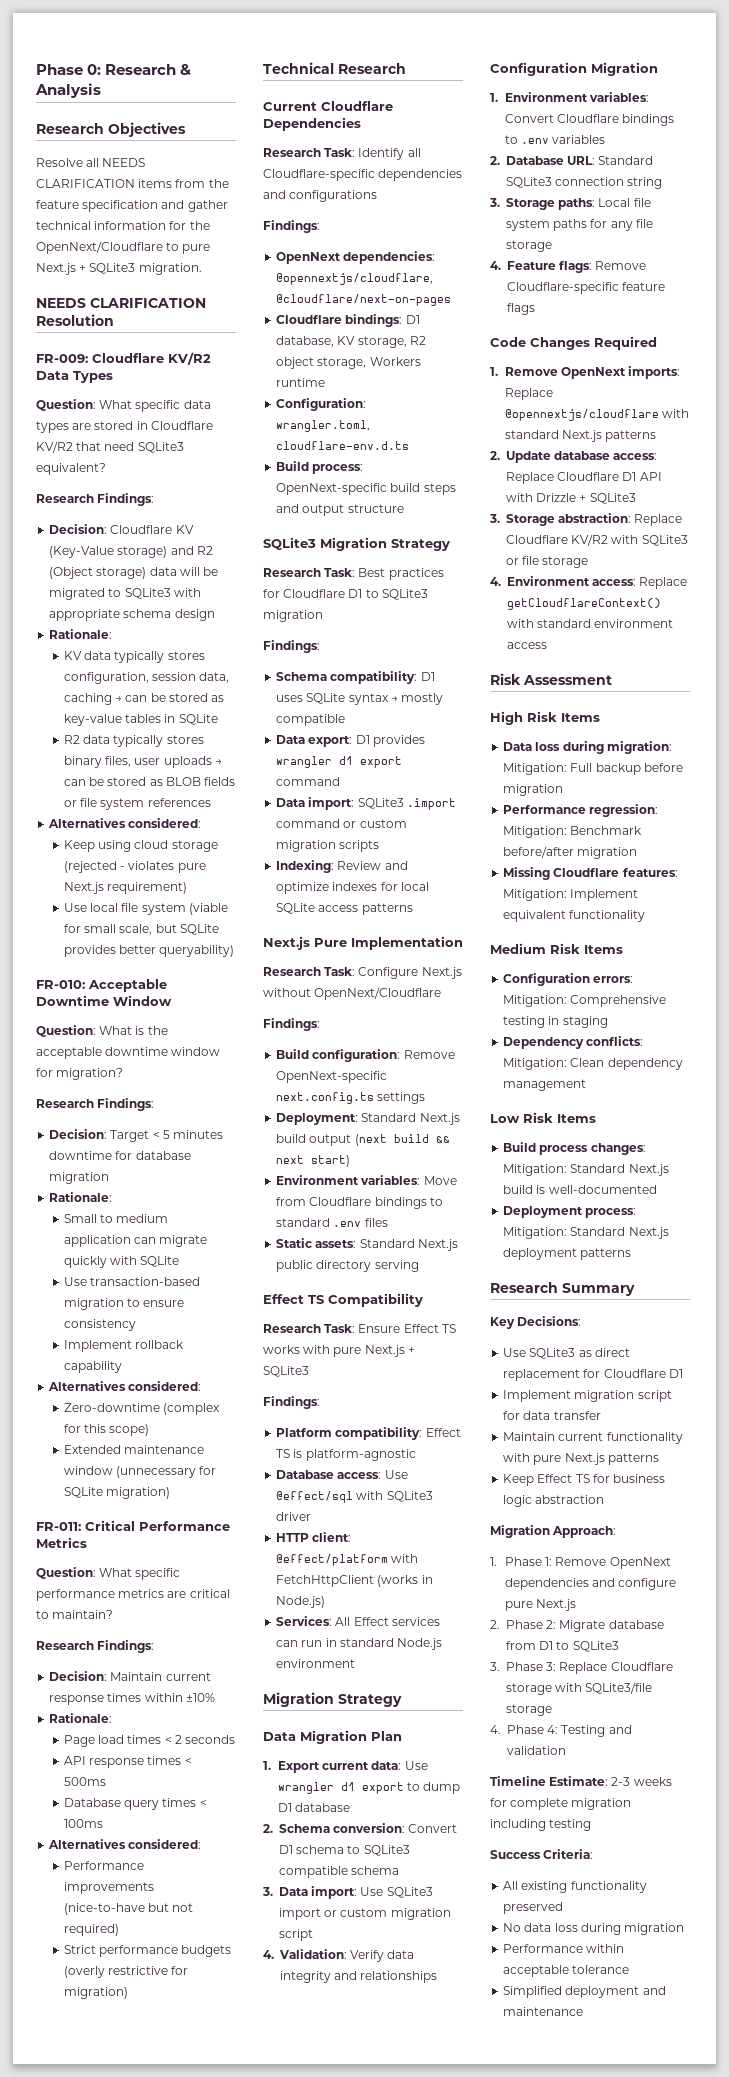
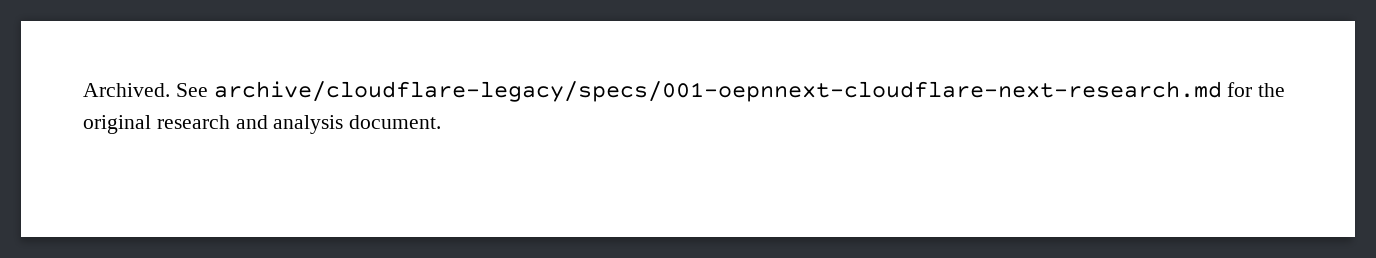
[36,64,192,75] [35,83,101,98] [36,122,186,137] [36,158,146,167] [36,179,229,188] [36,200,228,212] [36,221,210,230] [36,241,211,254] [36,263,202,275] [36,298,206,308] [36,314,114,326] [36,352,211,365] [36,371,113,383] [36,399,211,412] [36,421,213,433] [36,441,184,453] [36,463,106,475] [36,493,155,506] [49,524,194,534] [49,546,213,558] [49,567,219,579] [49,588,201,600] [49,609,215,621] [49,629,113,639] [64,651,205,663] [64,672,230,684] [64,693,225,705] [64,714,218,726] [64,735,204,747] [64,756,222,768] [64,777,236,786] [64,798,211,810] [48,818,202,828] [64,840,218,852] [64,861,206,873] [64,882,188,894] [64,903,228,915] [64,924,219,935] [64,945,235,957] [36,979,167,992] [36,995,172,1006] [36,1025,168,1037] [36,1047,221,1059] [36,1068,124,1080] [36,1098,155,1111] [49,1129,224,1142] [49,1151,191,1160] [49,1172,110,1184] [49,1192,113,1202] [64,1214,169,1223] [64,1235,208,1247] [64,1256,180,1268] [64,1277,201,1286] [64,1298,185,1310] [64,1319,137,1331] [64,1340,185,1352] [64,1361,123,1373] [48,1381,202,1391] [64,1403,221,1415] [64,1424,150,1436] [64,1445,205,1454] [64,1466,217,1478] [64,1487,171,1499] [36,1520,230,1531] [36,1537,87,1548] [36,1567,181,1580] [36,1589,230,1601] [36,1610,114,1619] [36,1640,155,1653] [49,1671,211,1681] [49,1693,215,1705] [49,1713,113,1723] [64,1735,236,1747] [64,1756,192,1768] [64,1777,107,1786] [64,1798,207,1810] [64,1819,104,1828] [48,1839,202,1849] [64,1861,145,1870] [64,1882,155,1894] [64,1903,194,1915] [64,1924,120,1936] [64,1945,232,1957] [64,1966,189,1978] [64,1987,129,1999] [263,62,406,74] [263,101,393,111] [263,117,361,131] [263,148,421,160] [263,169,463,181] [263,190,378,202] [263,220,320,233] [276,251,436,264] [276,273,434,285] [276,294,452,306] [276,314,420,327] [276,336,426,348] [276,357,421,369] [276,378,326,387] [276,398,367,411] [276,420,371,432] [276,441,410,450] [276,461,364,474] [276,483,456,495] [276,504,404,516] [263,537,450,551] [263,568,444,580] [263,589,428,600] [263,610,323,622] [263,640,320,653] [276,671,435,684] [276,693,444,705] [276,714,346,726] [276,735,425,747] [276,756,403,768] [276,777,341,786] [276,797,456,810] [276,819,407,828] [276,840,380,852] [276,860,408,873] [276,882,429,894] [276,903,413,915] [263,936,463,950] [263,967,462,979] [263,987,442,1000] [263,1018,320,1031] [276,1049,455,1062] [276,1071,388,1083] [276,1092,426,1104] [276,1113,460,1125] [276,1134,450,1146] [276,1155,351,1167] [276,1175,457,1185] [276,1197,443,1209] [276,1218,388,1227] [276,1238,458,1251] [276,1260,419,1272] [263,1293,423,1307] [263,1324,456,1333] [263,1345,415,1357] [263,1366,309,1377] [263,1396,320,1409] [276,1427,461,1440] [276,1449,416,1461] [276,1470,408,1479] [276,1491,433,1503] [276,1512,312,1521] [276,1532,352,1542] [276,1554,419,1566] [276,1575,433,1587] [276,1596,326,1608] [276,1616,440,1626] [276,1638,443,1650] [276,1659,356,1668] [263,1692,402,1707] [263,1730,402,1744] [263,1761,428,1773] [277,1782,461,1794] [277,1803,351,1812] [263,1823,458,1833] [279,1845,410,1856] [279,1866,400,1878] [262,1886,433,1899] [279,1908,451,1920] [279,1929,313,1941] [263,1949,415,1962] [280,1971,438,1983] [490,62,658,76] [490,92,650,102] [504,114,675,126] [504,135,606,144] [490,156,654,165] [506,177,663,189] [489,198,651,210] [506,219,653,231] [506,240,552,252] [490,261,647,273] [507,282,666,294] [507,303,535,315] [490,336,657,350] [490,366,681,379] [504,388,553,400] [504,409,690,421] [504,430,657,442] [490,451,658,463] [506,472,662,484] [506,493,636,504] [489,513,683,526] [506,534,688,546] [506,556,589,568] [490,576,688,589] [507,598,661,610] [507,619,674,628] [507,642,547,649] [490,673,612,685] [490,711,600,725] [503,741,672,754] [503,763,683,775] [503,784,564,796] [503,804,659,817] [503,826,643,838] [503,846,638,859] [503,867,678,880] [503,889,639,901] [503,910,646,922] [490,943,623,954] [503,973,634,986] [503,995,667,1007] [503,1016,608,1028] [503,1036,644,1049] [503,1058,683,1070] [503,1079,587,1091] [490,1112,596,1123] [503,1142,646,1155] [503,1164,669,1176] [503,1185,657,1194] [503,1206,637,1218] [503,1227,669,1239] [503,1248,632,1260] [490,1282,635,1296] [490,1316,582,1329] [503,1348,630,1359] [503,1369,683,1381] [503,1390,672,1402] [503,1411,601,1420] [503,1432,683,1444] [503,1453,659,1465] [503,1474,666,1486] [503,1495,605,1507] [490,1525,617,1538] [490,1557,671,1569] [504,1578,677,1590] [504,1599,577,1611] [490,1620,664,1632] [506,1641,619,1652] [490,1662,673,1674] [506,1682,653,1695] [506,1704,552,1716] [490,1725,632,1737] [507,1746,566,1755] [490,1776,672,1786] [490,1798,632,1810] [490,1819,592,1831] [490,1849,594,1859] [503,1881,647,1893] [503,1902,564,1914] [503,1923,685,1935] [503,1944,625,1953] [503,1965,630,1977] [503,1986,666,1998] [503,2007,584,2016] Phase 0: Research & Analysis // Research Objectives // Resolve all NEEDS CLARIFICATION items from the feature specification and gather technical information for the OpenNext/Cloudflare to pure Next.js + SQLite3 migration. // NEEDS CLARIFICATION Resolution // FR-009: Cloudflare KV/R2 Data Types // Question: What specific data types are stored in Cloudflare KV/R2 that need SQLite3 equivalent? // Research Findings: // Decision: Cloudflare KV (Key-Value storage) and R2 (Object storage) data will be migrated to SQLite3 with appropriate schema design // Rationale: // KV data typically stores configuration, session data, caching → can be stored as key-value tables in SQLite // R2 data typically stores binary files, user uploads → can be stored as BLOB fields or file system references // Alternatives considered: // Keep using cloud storage (rejected - violates pure Next.js requirement) // Use local file system (viable for small scale, but SQLite provides better queryability) // FR-010: Acceptable Downtime Window // Question: What is the acceptable downtime window for migration? // Research Findings: // Decision: Target < 5 minutes downtime for database migration // Rationale: // Small to medium application can migrate quickly with SQLite // Use transaction-based migration to ensure consistency // Implement rollback capability // Alternatives considered: // Zero-downtime (complex for this scope) // Extended maintenance window (unnecessary for SQLite migration) // FR-011: Critical Performance Metrics // Question: What specific performance metrics are critical to maintain? // Research Findings: // Decision: Maintain current response times within ±10% // Rationale: // Page load times < 2 seconds // API response times < 500ms // Database query times < 100ms // Alternatives considered: // Performance improvements (nice-to-have but not required) // Strict performance budgets (overly restrictive for migration) // Technical Research // Current Cloudflare Dependencies // Research Task: Identify all Cloudflare-specific dependencies and configurations // Findings: // OpenNext dependencies: @opennextjs/cloudflare, @cloudflare/next-on-pages // Cloudflare bindings: D1 database, KV storage, R2 object storage, Workers runtime // Configuration: wrangler.toml, cloudflare-env.d.ts // Build process: OpenNext-specific build steps and output structure // SQLite3 Migration Strategy // Research Task: Best practices for Cloudflare D1 to SQLite3 migration // Findings: // Schema compatibility: D1 uses SQLite syntax → mostly compatible // Data export: D1 provides wrangler d1 export command // Data import: SQLite3 .import command or custom migration scripts // Indexing: Review and optimize indexes for local SQLite access patterns // Next.js Pure Implementation // Research Task: Configure Next.js without OpenNext/Cloudflare // Findings: // Build configuration: Remove OpenNext-specific next.config.ts settings // Deployment: Standard Next.js build output (next build && next start) // Environment variables: Move from Cloudflare bindings to standard .env files // Static assets: Standard Next.js public directory serving // Effect TS Compatibility // Research Task: Ensure Effect TS works with pure Next.js + SQLite3 // Findings: // Platform compatibility: Effect TS is platform-agnostic // Database access: Use @effect/sql with SQLite3 driver // HTTP client: @effect/platform with FetchHttpClient (works in Node.js) // Services: All Effect services can run in standard Node.js environment // Migration Strategy // Data Migration Plan // 1. Export current data: Use wrangler d1 export to dump D1 database // 2. Schema conversion: Convert D1 schema to SQLite3 compatible schema // 3. Data import: Use SQLite3 import or custom migration script // 4. Validation: Verify data integrity and relationships // Configuration Migration // 1. Environment variables: Convert Cloudflare bindings to .env variables // 2. Database URL: Standard SQLite3 connection string // 3. Storage paths: Local file system paths for any file storage // 4. Feature flags: Remove Cloudflare-specific feature flags // Code Changes Required // 1. Remove OpenNext imports: Replace @opennextjs/cloudflare with standard Next.js patterns // 2. Update database access: Replace Cloudflare D1 API with Drizzle + SQLite3 // 3. Storage abstraction: Replace Cloudflare KV/R2 with SQLite3 or file storage // 4. Environment access: Replace getCloudflareContext() with standard environment access // Risk Assessment // High Risk Items // Data loss during migration: Mitigation: Full backup before migration // Performance regression: Mitigation: Benchmark before/after migration // Missing Cloudflare features: Mitigation: Implement equivalent functionality // Medium Risk Items // Configuration errors: Mitigation: Comprehensive testing in staging // Dependency conflicts: Mitigation: Clean dependency management // Low Risk Items // Build process changes: Mitigation: Standard Next.js build is well-documented // Deployment process: Mitigation: Standard Next.js deployment patterns // Research Summary // Key Decisions: // Use SQLite3 as direct replacement for Cloudflare D1 // Implement migration script for data transfer // Maintain current functionality with pure Next.js patterns // Keep Effect TS for business logic abstraction // Migration Approach: // 1. Phase 1: Remove OpenNext dependencies and configure pure Next.js // 2. Phase 2: Migrate database from D1 to SQLite3 // 3. Phase 3: Replace Cloudflare storage with SQLite3/file storage // 4. Phase 4: Testing and validation // Timeline Estimate: 2-3 weeks for complete migration including testing // Success Criteria: // All existing functionality preserved // No data loss during migration // Performance within acceptable tolerance // Simplified deployment and maintenance -> [83,81,1286,102] [83,115,442,134] Archived. See archive/cloudflare-legacy/specs/001-oepnnext-cloudflare-next-research.md for the original research and analysis document.

